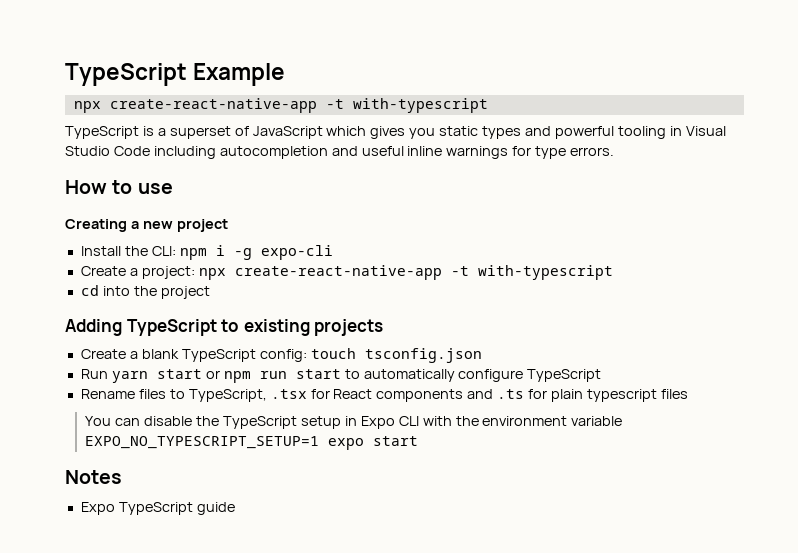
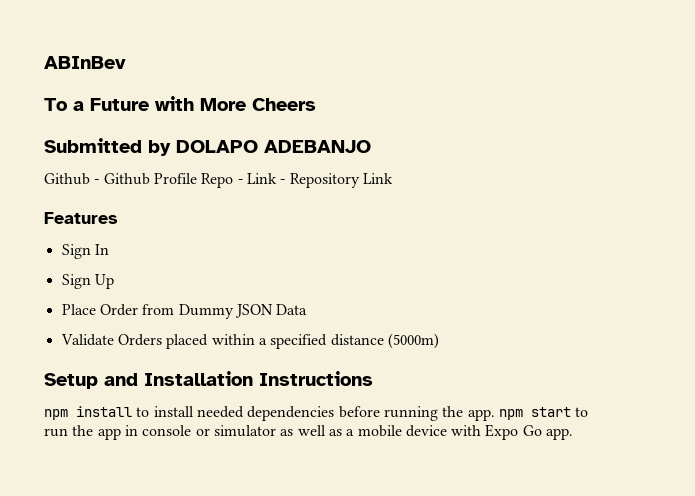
[65,63,286,86] [73,98,488,113] [65,126,726,139] [65,146,615,159] [65,180,173,194] [65,219,228,232] [80,245,333,260] [80,265,613,280] [80,285,210,299] [65,319,384,336] [80,348,482,363] [80,369,602,383] [80,389,688,402] [85,416,623,429] [85,436,419,450] [65,470,122,484] [80,502,235,515] TypeScript Example // npx create-react-native-app -t with-typescript // TypeScript is a superset of JavaScript which gives you static types and powerful tooling in Visual Studio Code including autocompletion and useful inline warnings for type errors. // How to use // Creating a new project // Install the CLI: npm i -g expo-cli // Create a project: npx create-react-native-app -t with-typescript // cd into the project // Adding TypeScript to existing projects // Create a blank TypeScript config: touch tsconfig.json // Run yarn start or npm run start to automatically configure TypeScript // Rename files to TypeScript, .tsx for React components and .ts for plain typescript files // You can disable the TypeScript setup in Expo CLI with the environment variable EXPO_NO_TYPESCRIPT_SETUP=1 expo start // Notes // Expo TypeScript guide -> [44,56,126,69] [44,96,316,111] [44,138,371,156] [44,173,393,188] [44,212,118,224] [61,244,109,259] [61,274,114,289] [61,304,308,319] [60,333,439,349] [44,371,373,389] [44,406,589,421] [44,424,574,440] ABInBev // To a Future with More Cheers // Submitted by DOLAPO ADEBANJO // Github - Github Profile Repo - Link - Repository Link // Features // Sign In // Sign Up // Place Order from Dummy JSON Data // Validate Orders placed within a specified distance (5000m) // Setup and Installation Instructions // npm install to install needed dependencies before running the app. npm start to run the app in console or simulator as well as a mobile device with Expo Go app.

